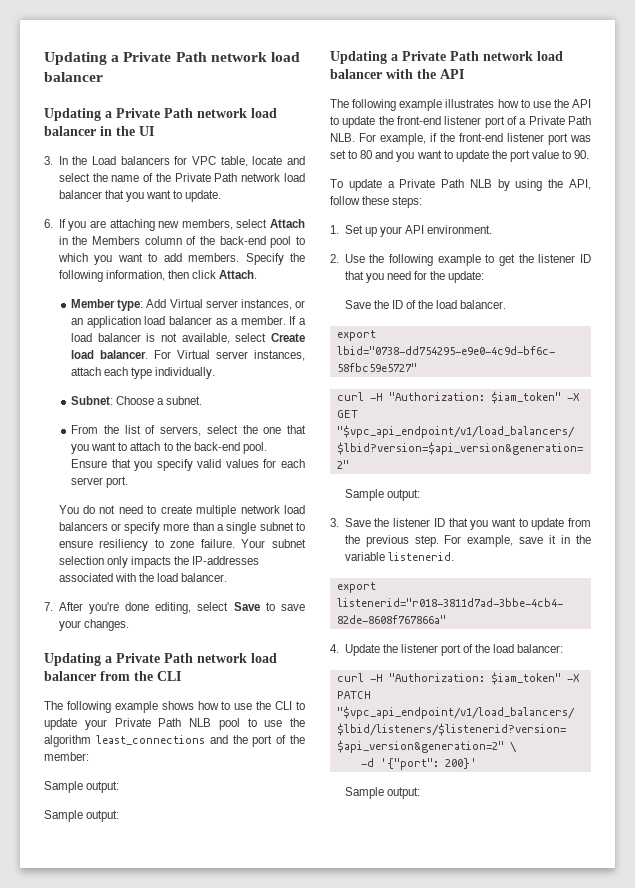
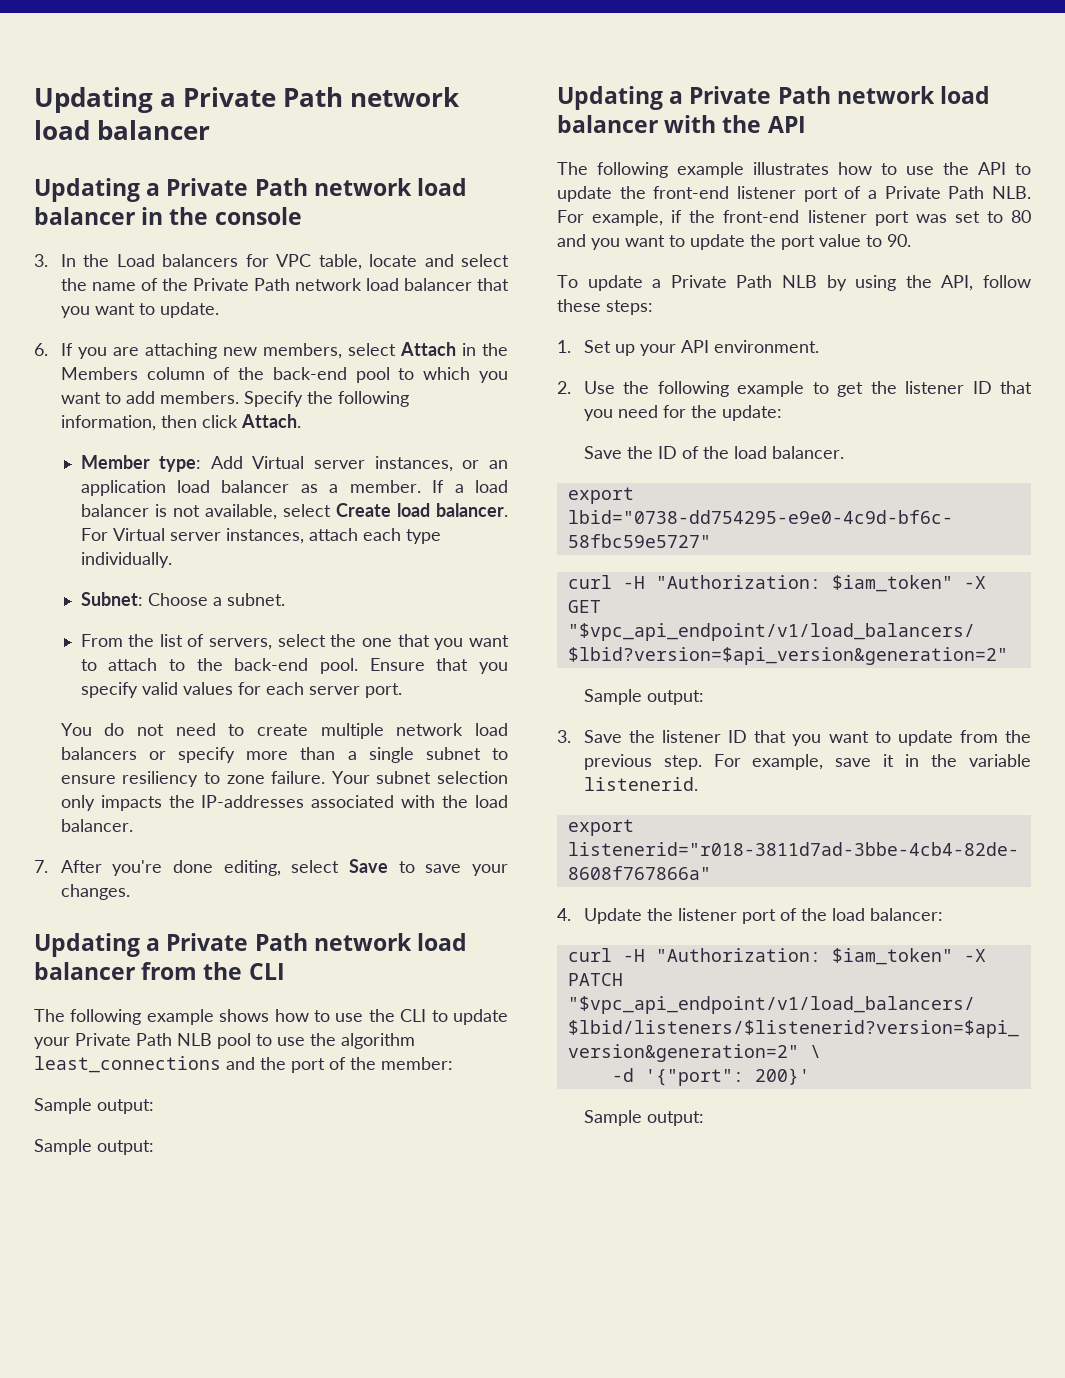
[139,126,154,136] UI -> [214,207,302,225] console

